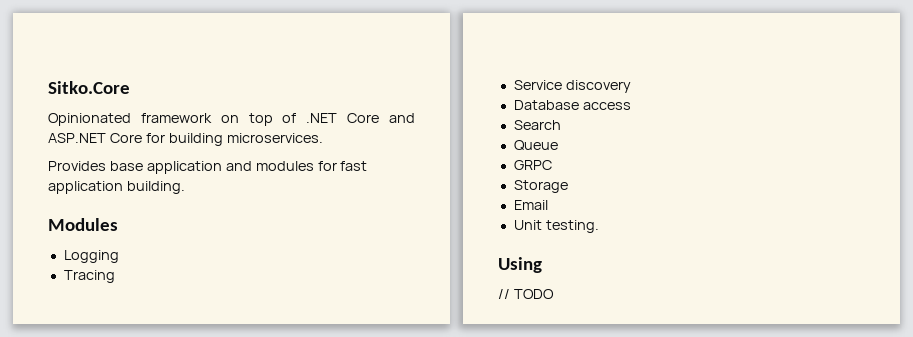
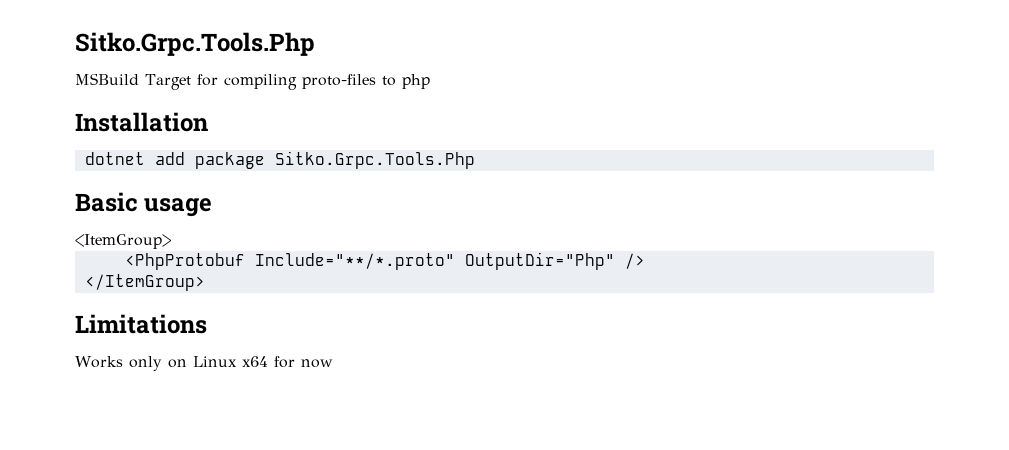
[48,81,130,94] [48,113,416,126] [48,133,323,146] [48,161,368,174] [48,181,185,194] [48,218,118,231] [63,250,119,263] [63,270,115,283] [513,80,631,93] [513,100,631,110] [513,120,561,130] [513,140,558,150] [513,160,552,170] [513,180,568,193] [513,200,548,210] [513,220,599,233] [498,257,542,273] [498,289,554,299] Sitko.Core // Opinionated framework on top of .NET Core and ASP.NET Core for building microservices. // Provides base application and modules for fast application building. // Modules // Logging // Tracing // Service discovery // Database access // Search // Queue // GRPC // Storage // Email // Unit testing. // Using // // TODO -> [75,32,315,56] [75,73,430,90] [75,112,208,132] [84,151,475,169] [75,192,213,217] [75,234,171,249] [124,252,645,270] [84,274,205,291] [75,314,207,334] [75,356,333,371] Sitko.Grpc.Tools.Php // MSBuild Target for compiling proto-files to php // Installation // dotnet add package Sitko.Grpc.Tools.Php // Basic usage // <ItemGroup> // <PhpProtobuf Include="**/*.proto" OutputDir="Php" /> // </ItemGroup> // Limitations // Works only on Linux x64 for now

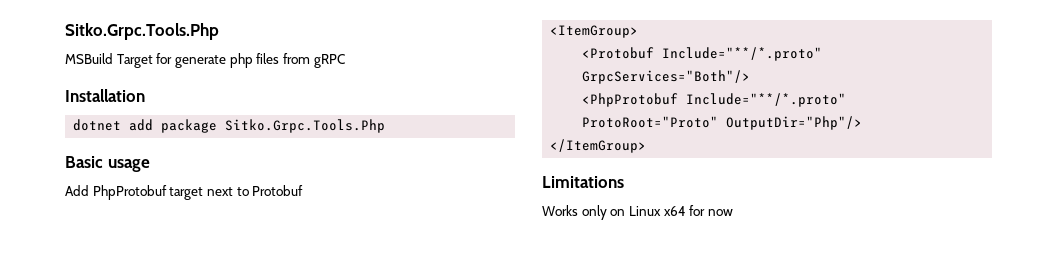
[223,74,430,90] compiling proto-files to php -> [174,53,345,68] generate php files from gRPC
[75,234,171,249] <ItemGroup> -> [65,185,304,200] [550,25,639,38] [582,47,823,61] [582,70,751,84] Add PhpProtobuf target next to Protobuf // <ItemGroup> // <Protobuf Include="**/*.proto" GrpcServices="Both"/>
[464,252,645,270] OutputDir="Php" /> -> [582,116,863,130] ProtoRoot="Proto" OutputDir="Php"/>

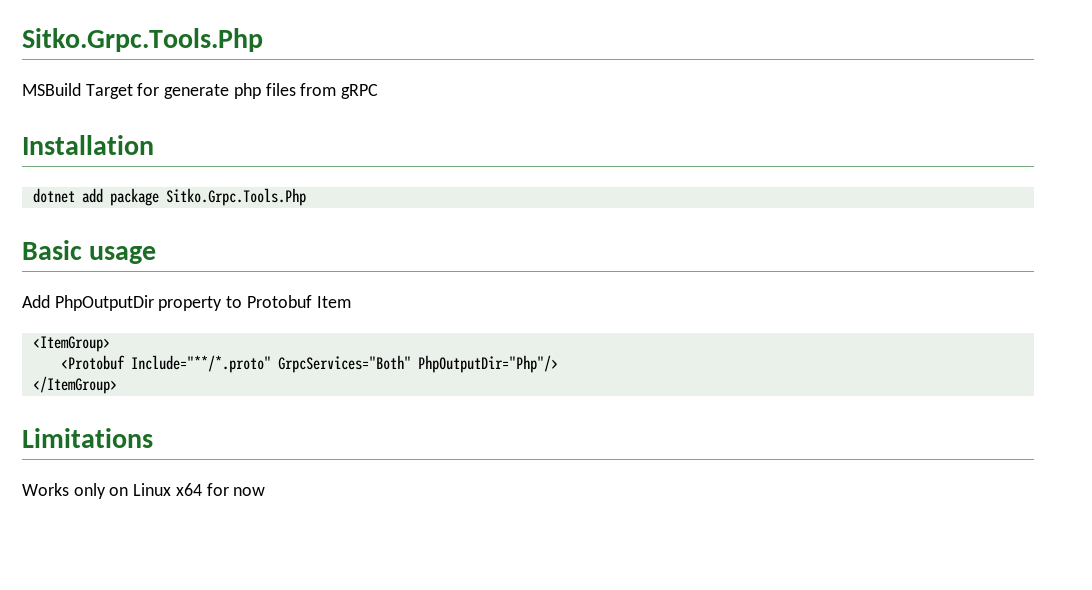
[92,185,233,200] PhpProtobuf target next -> [54,295,223,311] PhpOutputDir property
(304, 190) none -> [316,296,351,308] Item
[582,70,751,84] [582,93,847,107] [582,116,863,130] GrpcServices="Both"/> // <PhpProtobuf Include="**/*.proto" ProtoRoot="Proto" OutputDir="Php"/> -> [277,355,558,373] GrpcServices="Both" PhpOutputDir="Php"/>

